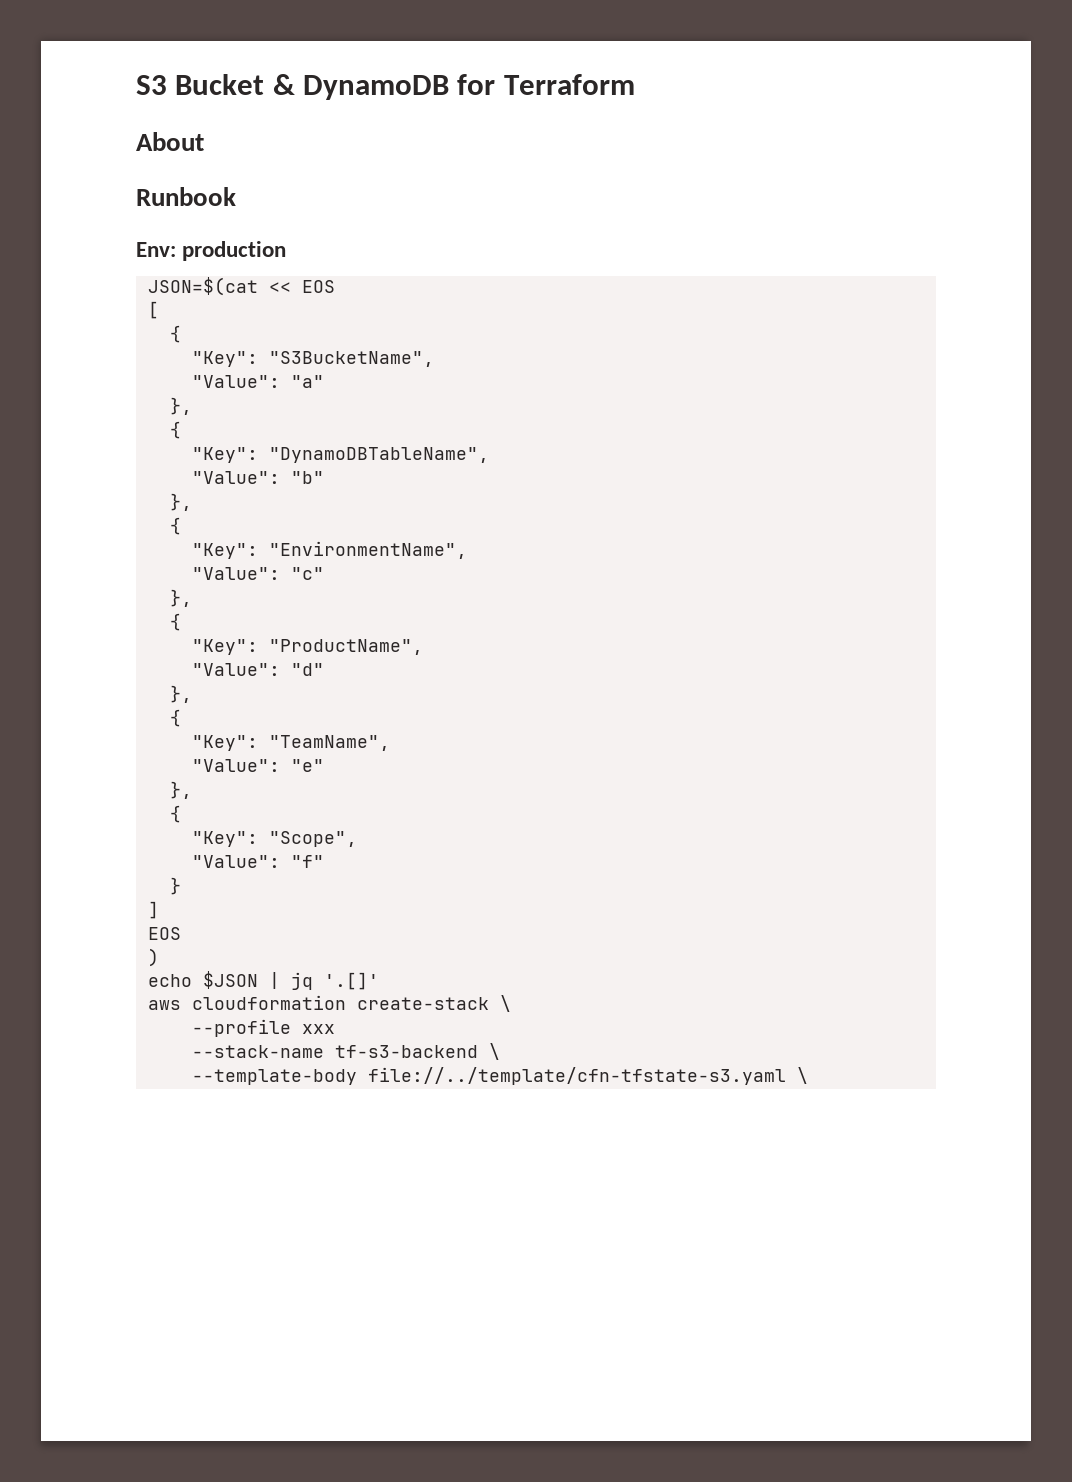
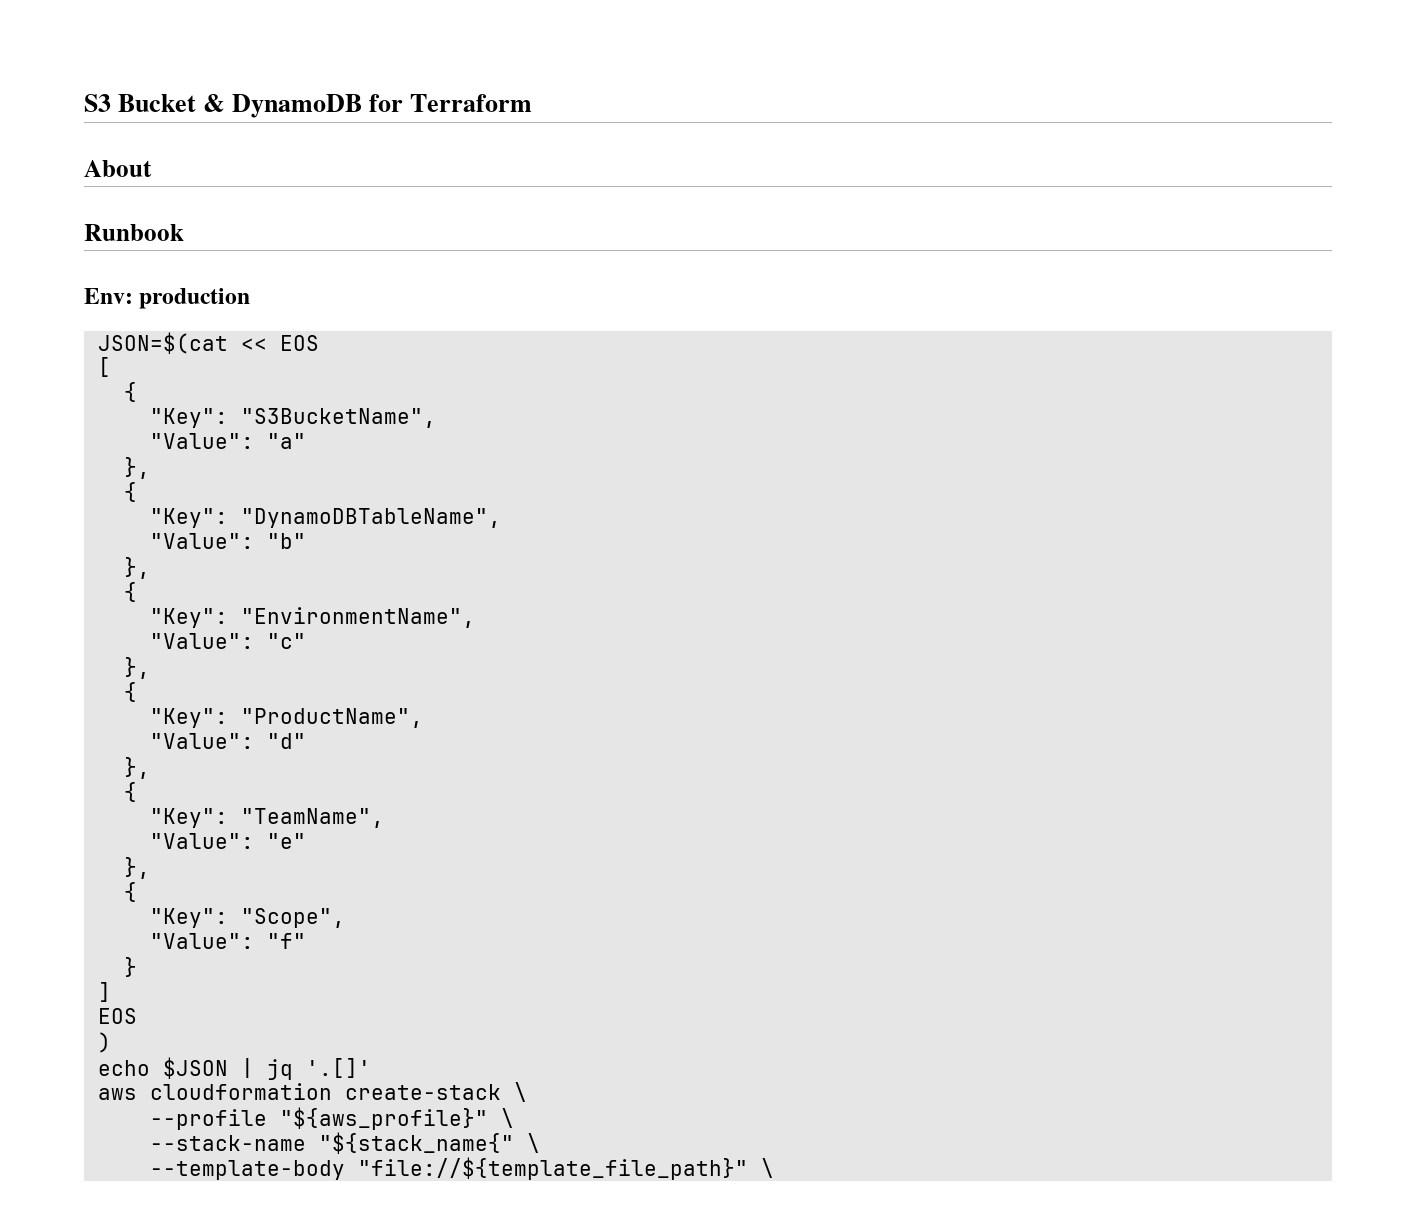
[302,1024,335,1034] xxx -> [279,1107,514,1130] "${aws_profile}" \
[335,1045,478,1058] tf-s3-backend -> [318,1132,514,1154] "${stack_name{"
[368,1067,786,1085] file://../template/cfn-tfstate-s3.yaml -> [357,1157,748,1180] "file://${template_file_path}"

